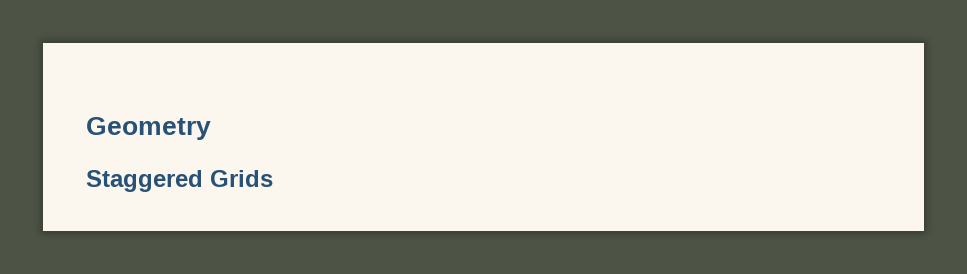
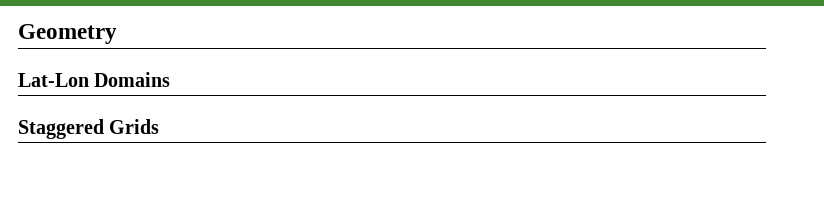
(211, 128) none -> [18,72,171,87] // Lat-Lon Domains

